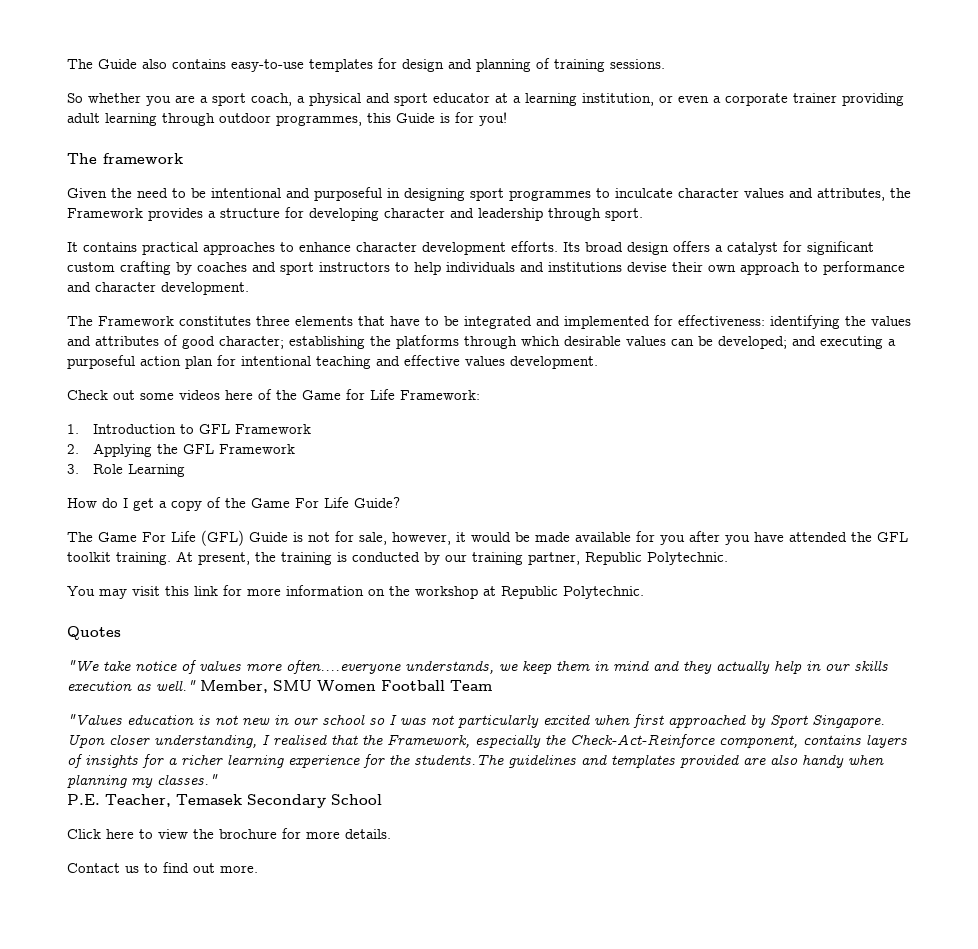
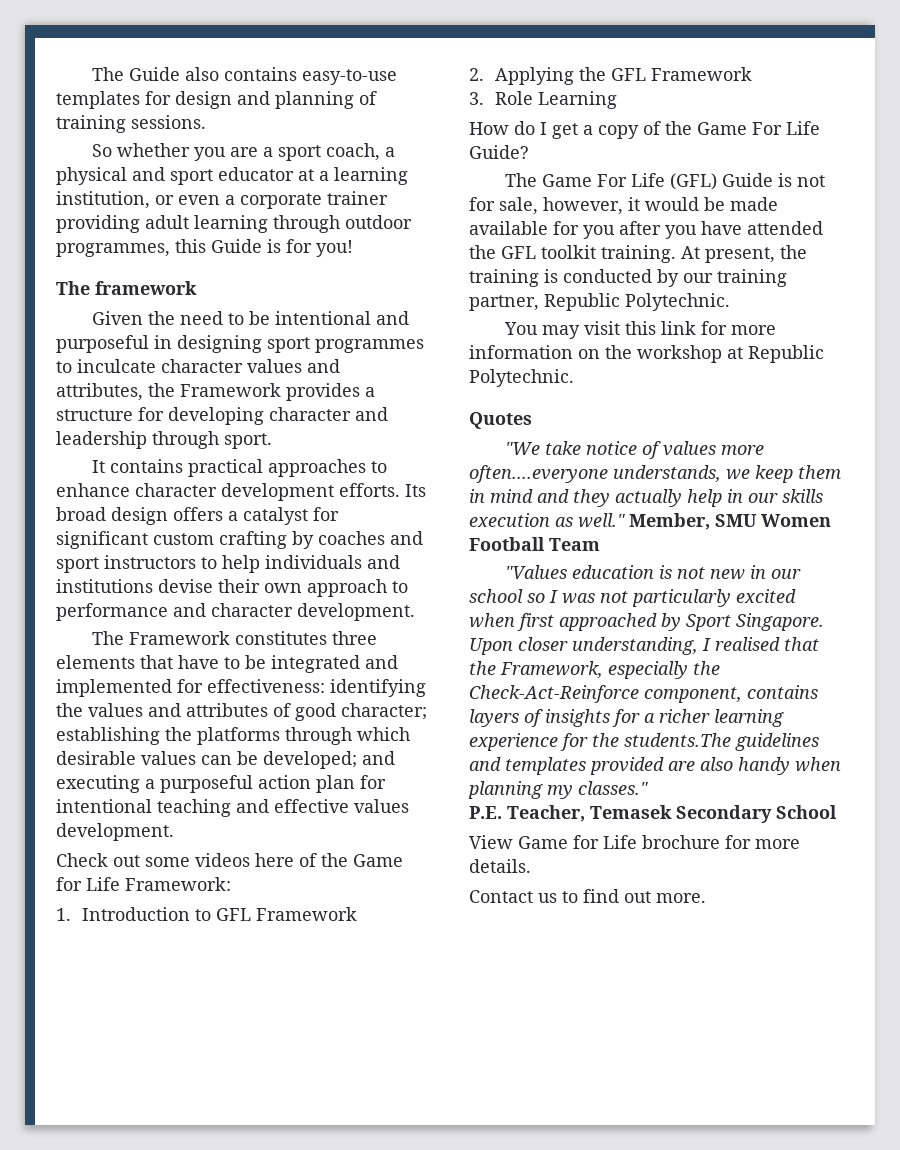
[67,829,214,839] Click here to view the -> [469,835,637,849] View Game for Life

